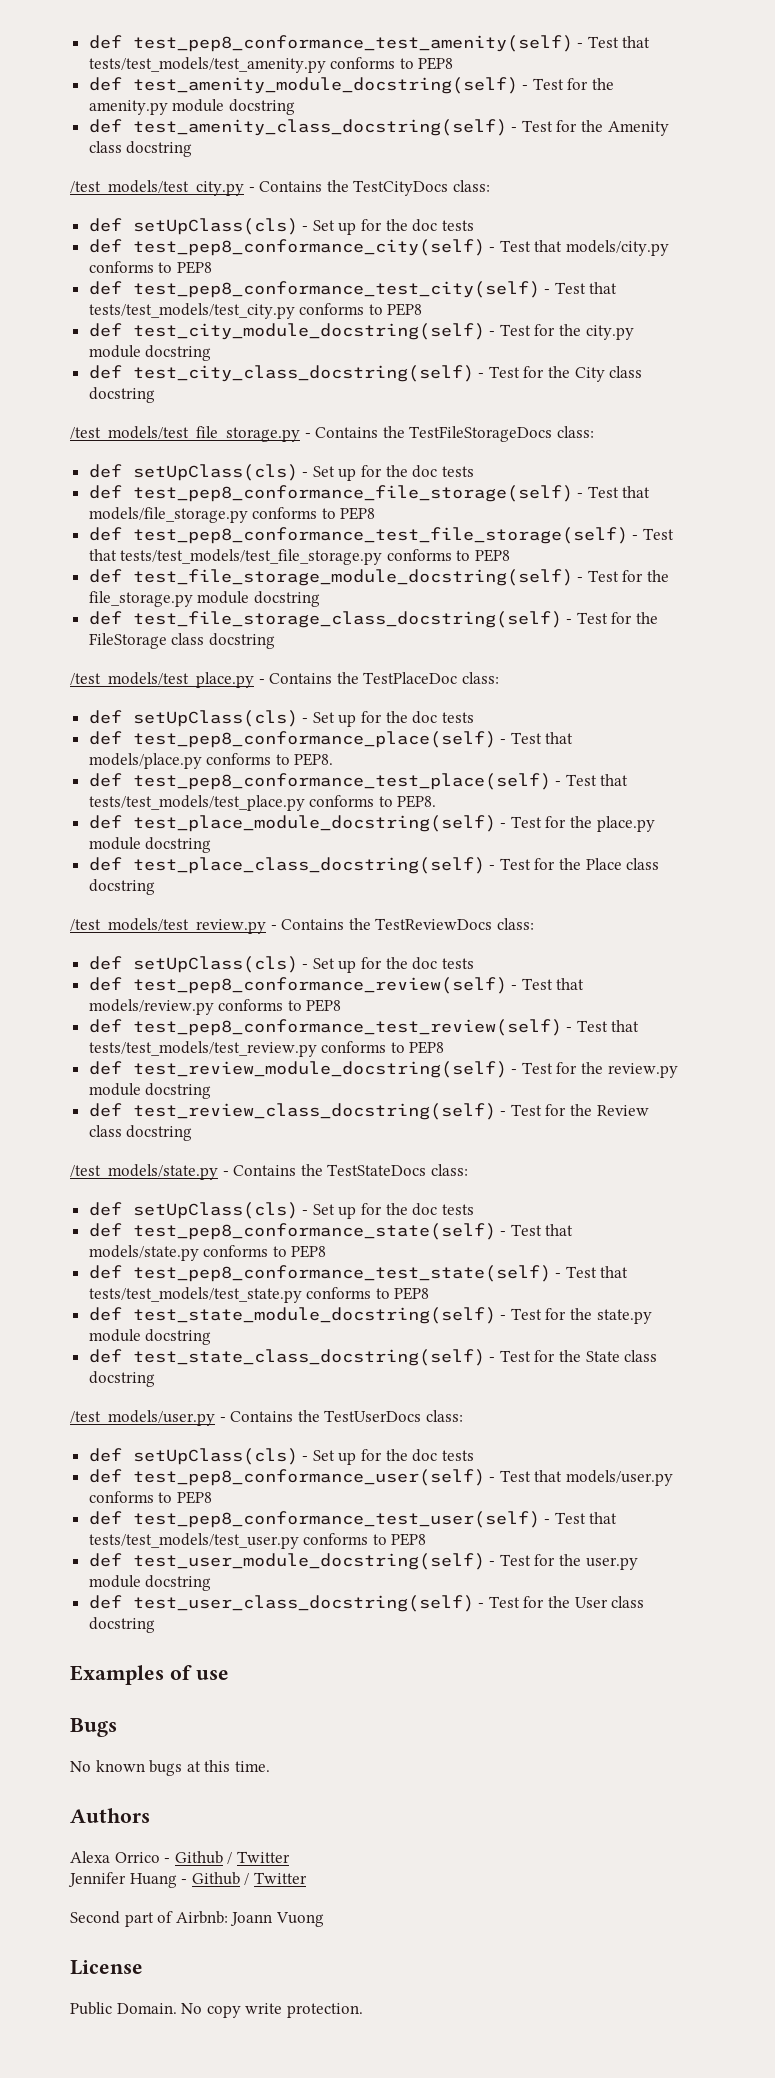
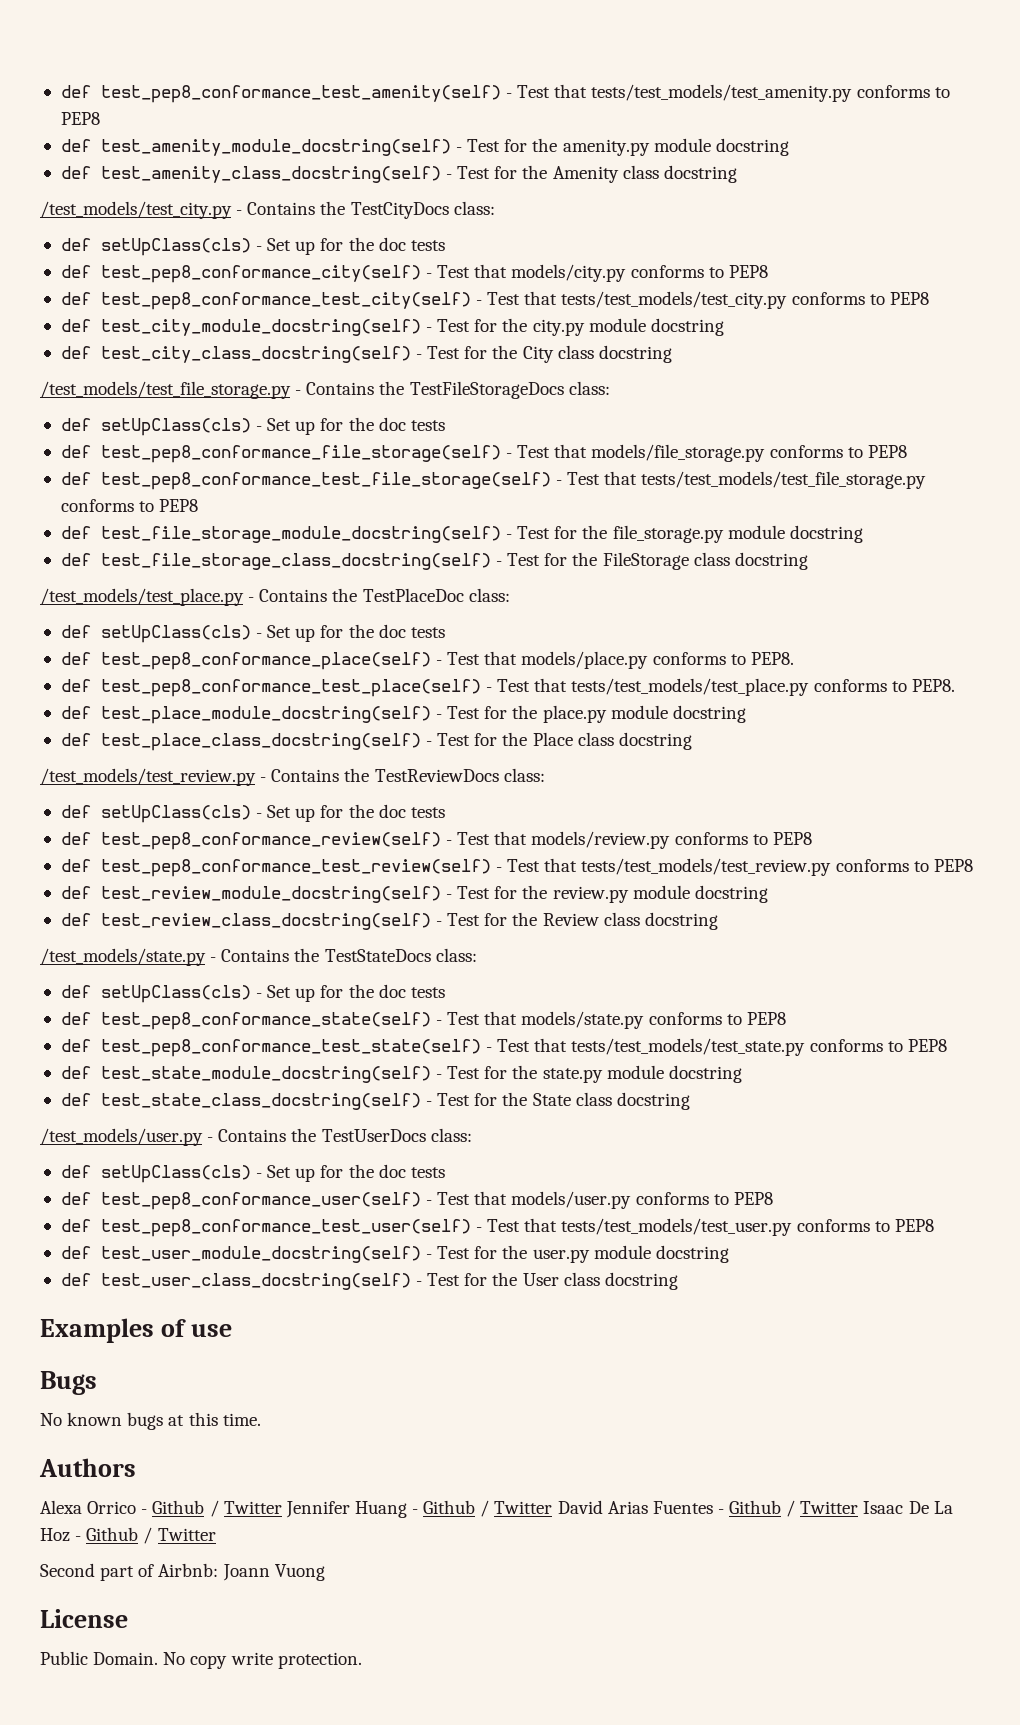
(290, 1857) // -> (282, 1507) none
(307, 1878) none -> [557,1500,953,1517] [40,1527,216,1544] David Arias Fuentes - Github / Twitter Isaac De La Hoz - Github / Twitter

